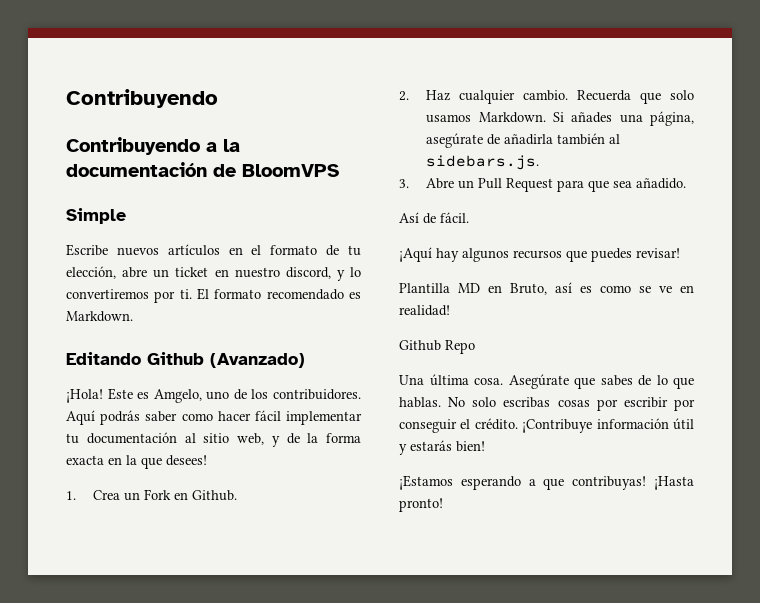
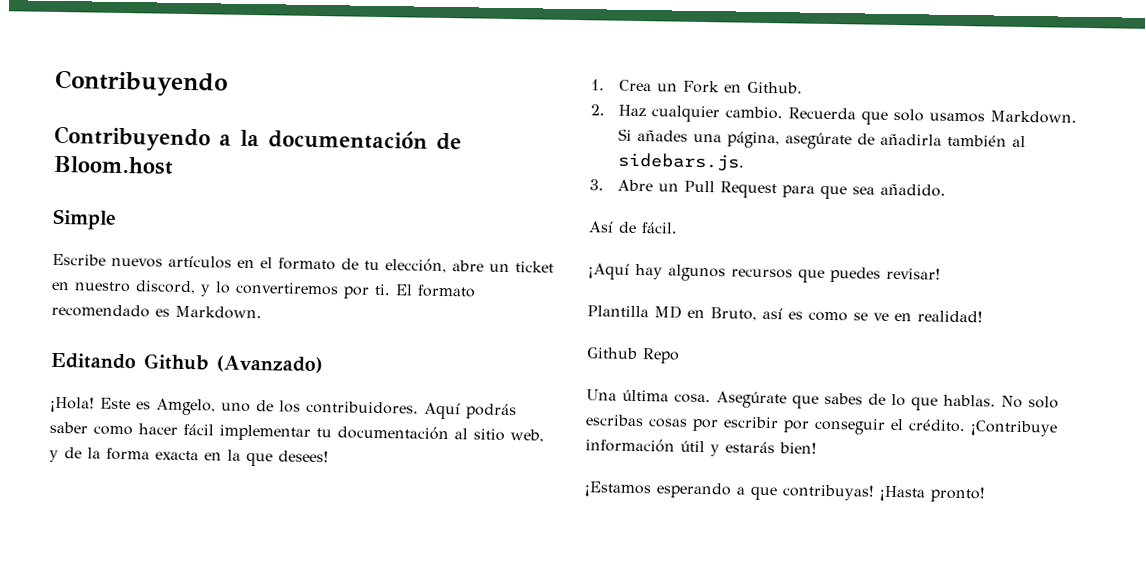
[242,164,339,177] BloomVPS -> [53,155,174,175] Bloom.host

